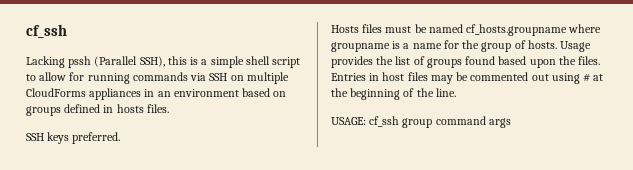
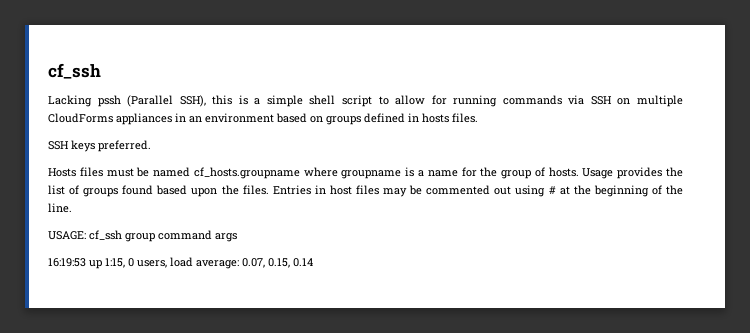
(511, 123) none -> [48,257,313,269] // 16:19:53 up 1:15, 0 users, load average: 0.07, 0.15, 0.14

